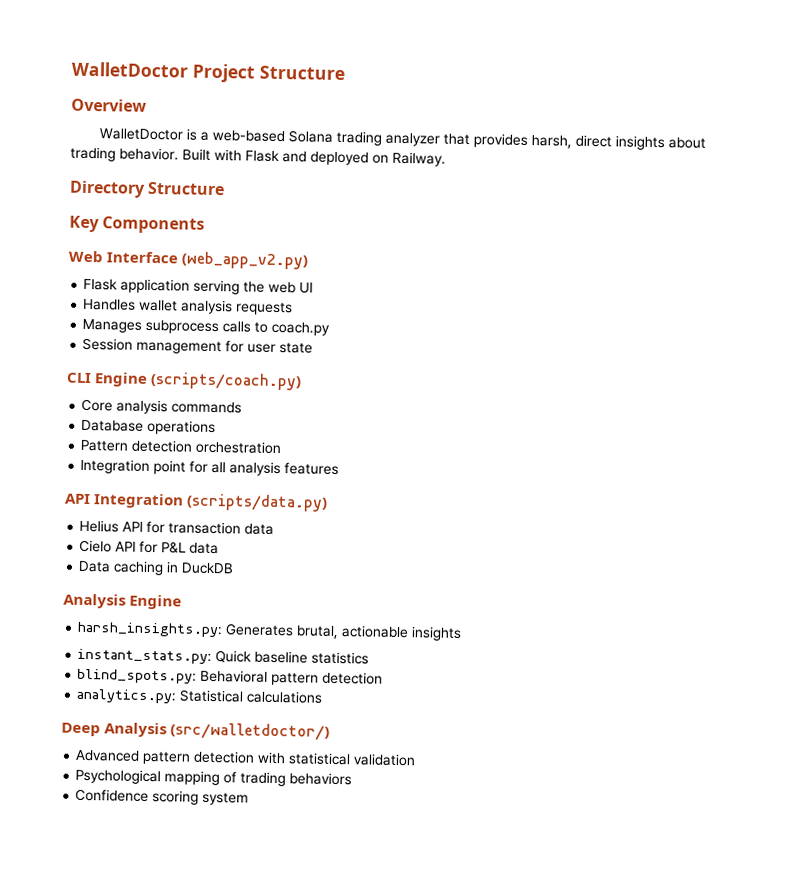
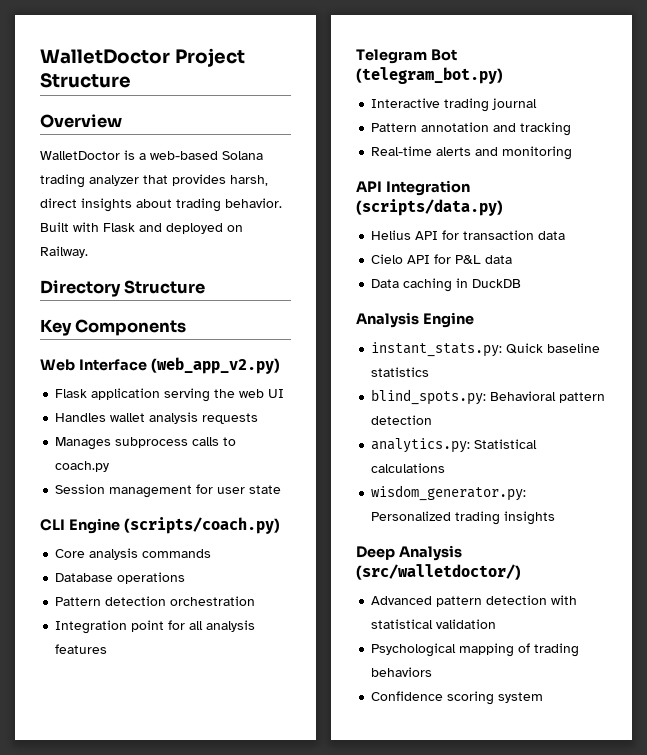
(340, 469) none -> [356,49,457,64] [356,67,503,84] [371,98,538,112] [371,122,572,136] [371,146,573,160] // Telegram Bot (telegram_bot.py) // Interactive trading journal // Pattern annotation and tracking // Real-time alerts and monitoring
[77,621,463,641] // harsh_insights.py: Generates brutal, actionable insights -> (474, 320) none
(324, 697) none -> [371,485,527,501] [371,511,556,525] // wisdom_generator.py: Personalized trading insights

